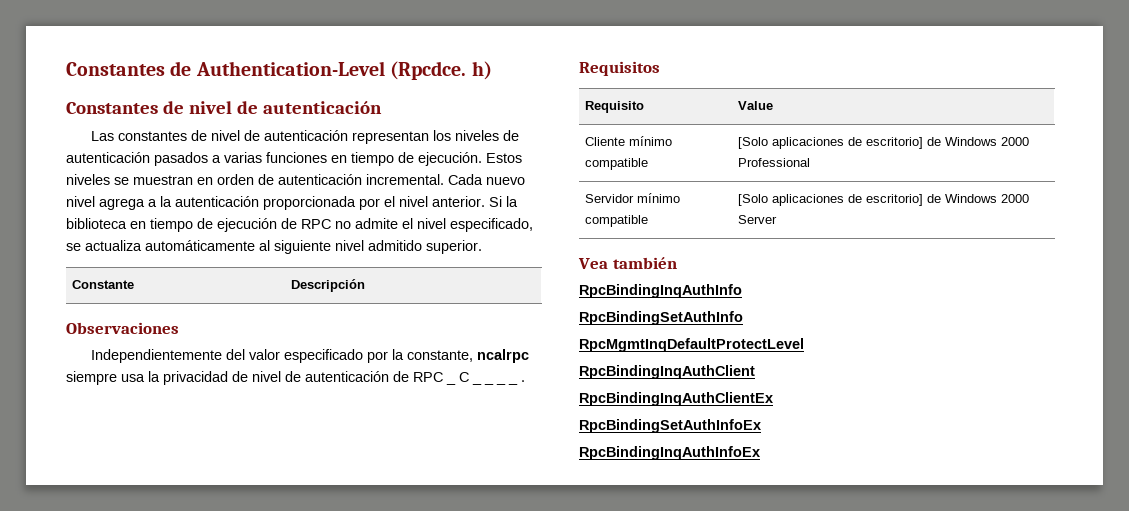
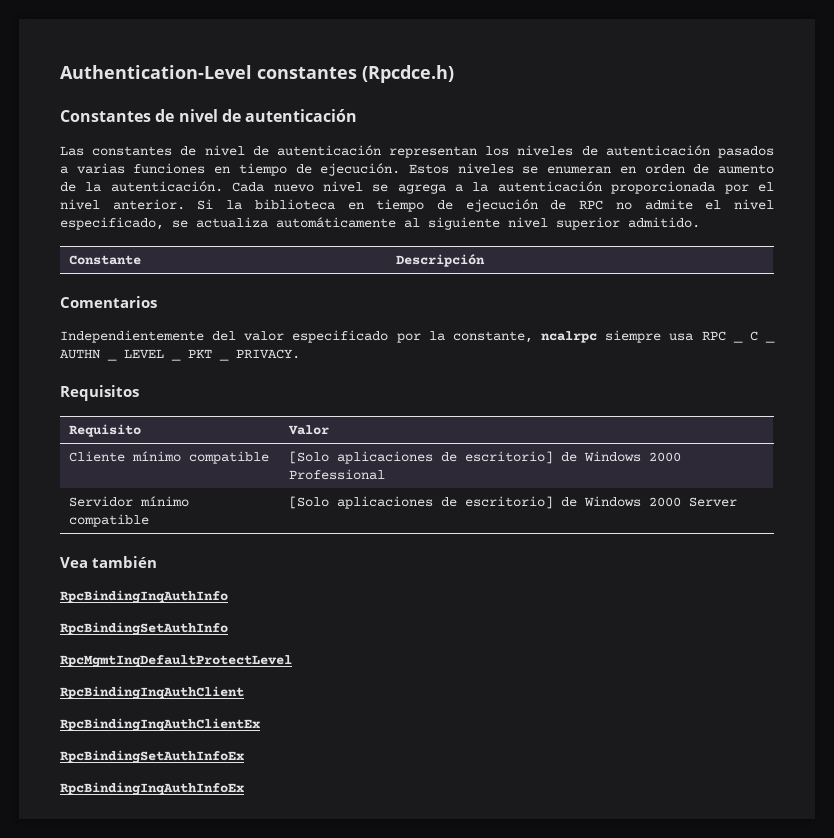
[66,61,492,80] Constantes de Authentication-Level (Rpcdce. h) -> [60,65,454,83] Authentication-Level constantes (Rpcdce.h)
[133,175,193,185] muestran -> [547,166,612,174] enumeran
[278,174,444,185] autenticación incremental. -> [717,164,774,174] [60,181,223,192] aumento de la autenticación.
(95, 201) none -> [372,184,389,192] se
[368,240,482,254] admitido superior. -> [556,217,700,230] superior admitido.
[66,322,179,334] Observaciones -> [60,296,157,308] Comentarios
[148,371,443,385] [446,382,456,385] [459,372,469,382] [472,382,518,385] [521,380,525,382] la privacidad de nivel de autenticación de RPC _ C _ _ _ _ . -> [701,331,776,343] [60,349,181,361] [188,349,212,358] [219,349,300,361] RPC _ C _ AUTHN _ LEVEL _ PKT _ PRIVACY.
[737,101,773,110] Value -> [287,425,329,435] Valor

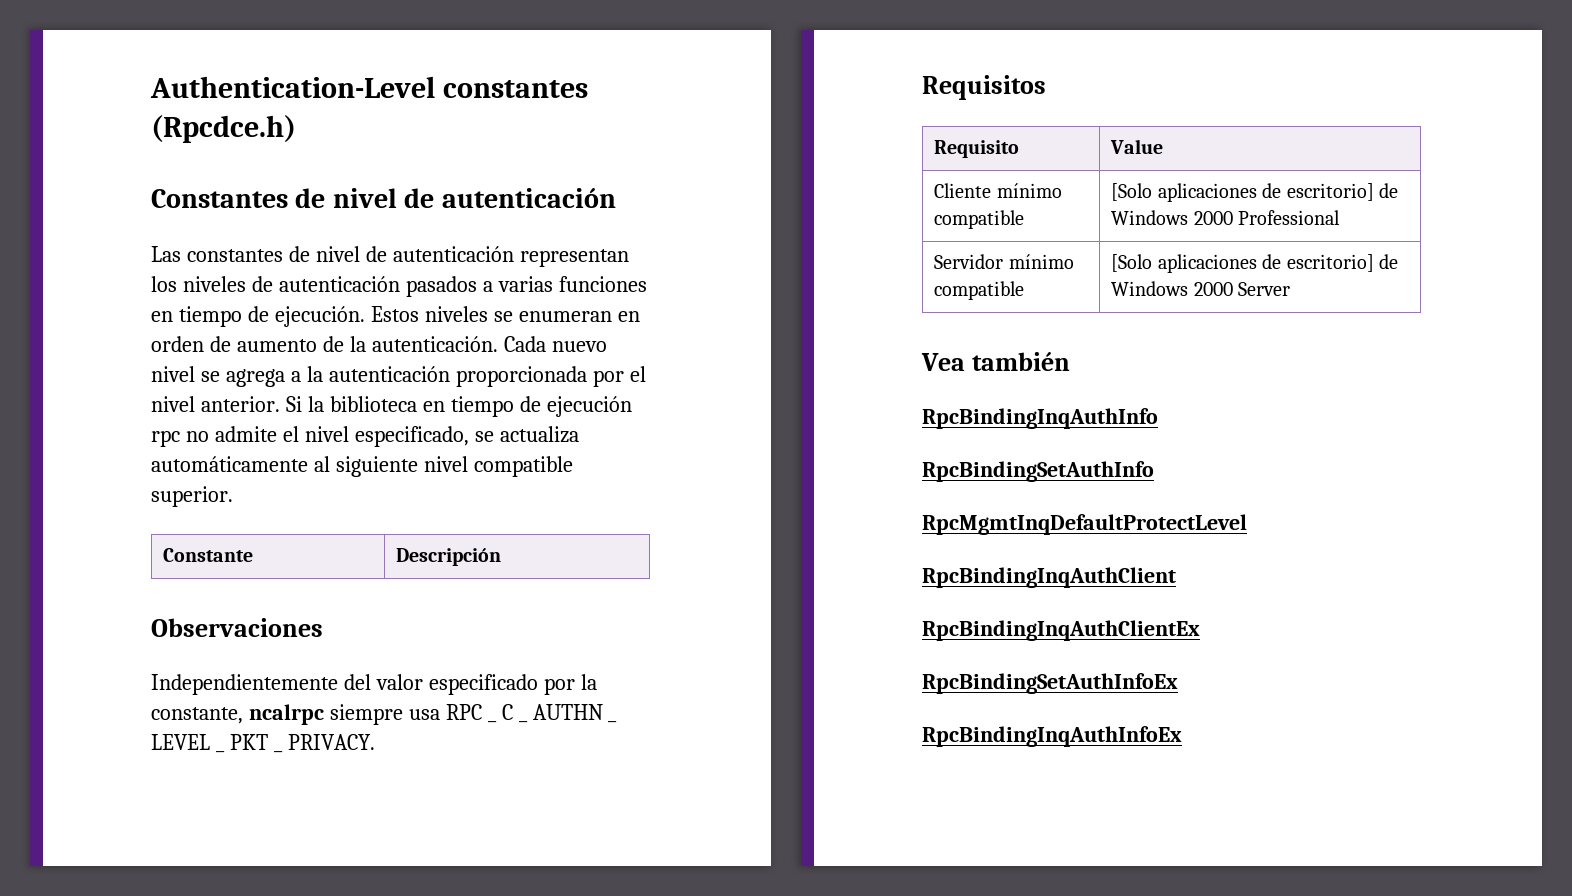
[550,200,604,210] de RPC -> [151,430,180,447] rpc
[556,217,700,230] superior admitido. -> [473,456,573,477] [151,486,233,507] compatible superior.
[60,296,157,308] Comentarios -> [151,618,323,637] Observaciones
[287,425,329,435] Valor -> [1110,139,1164,154] Value

